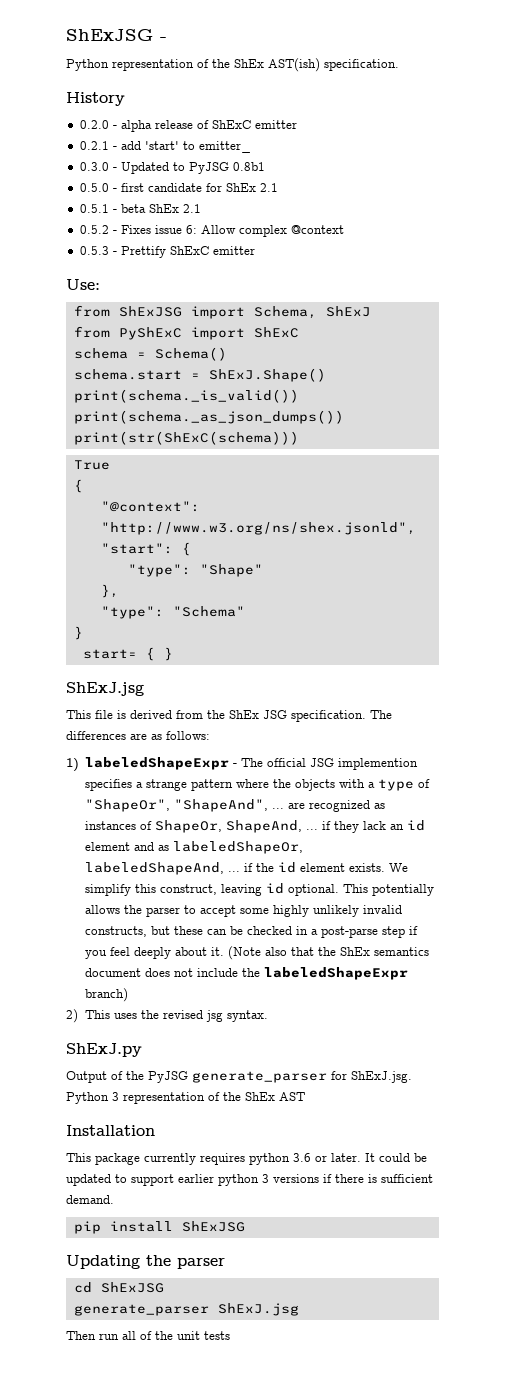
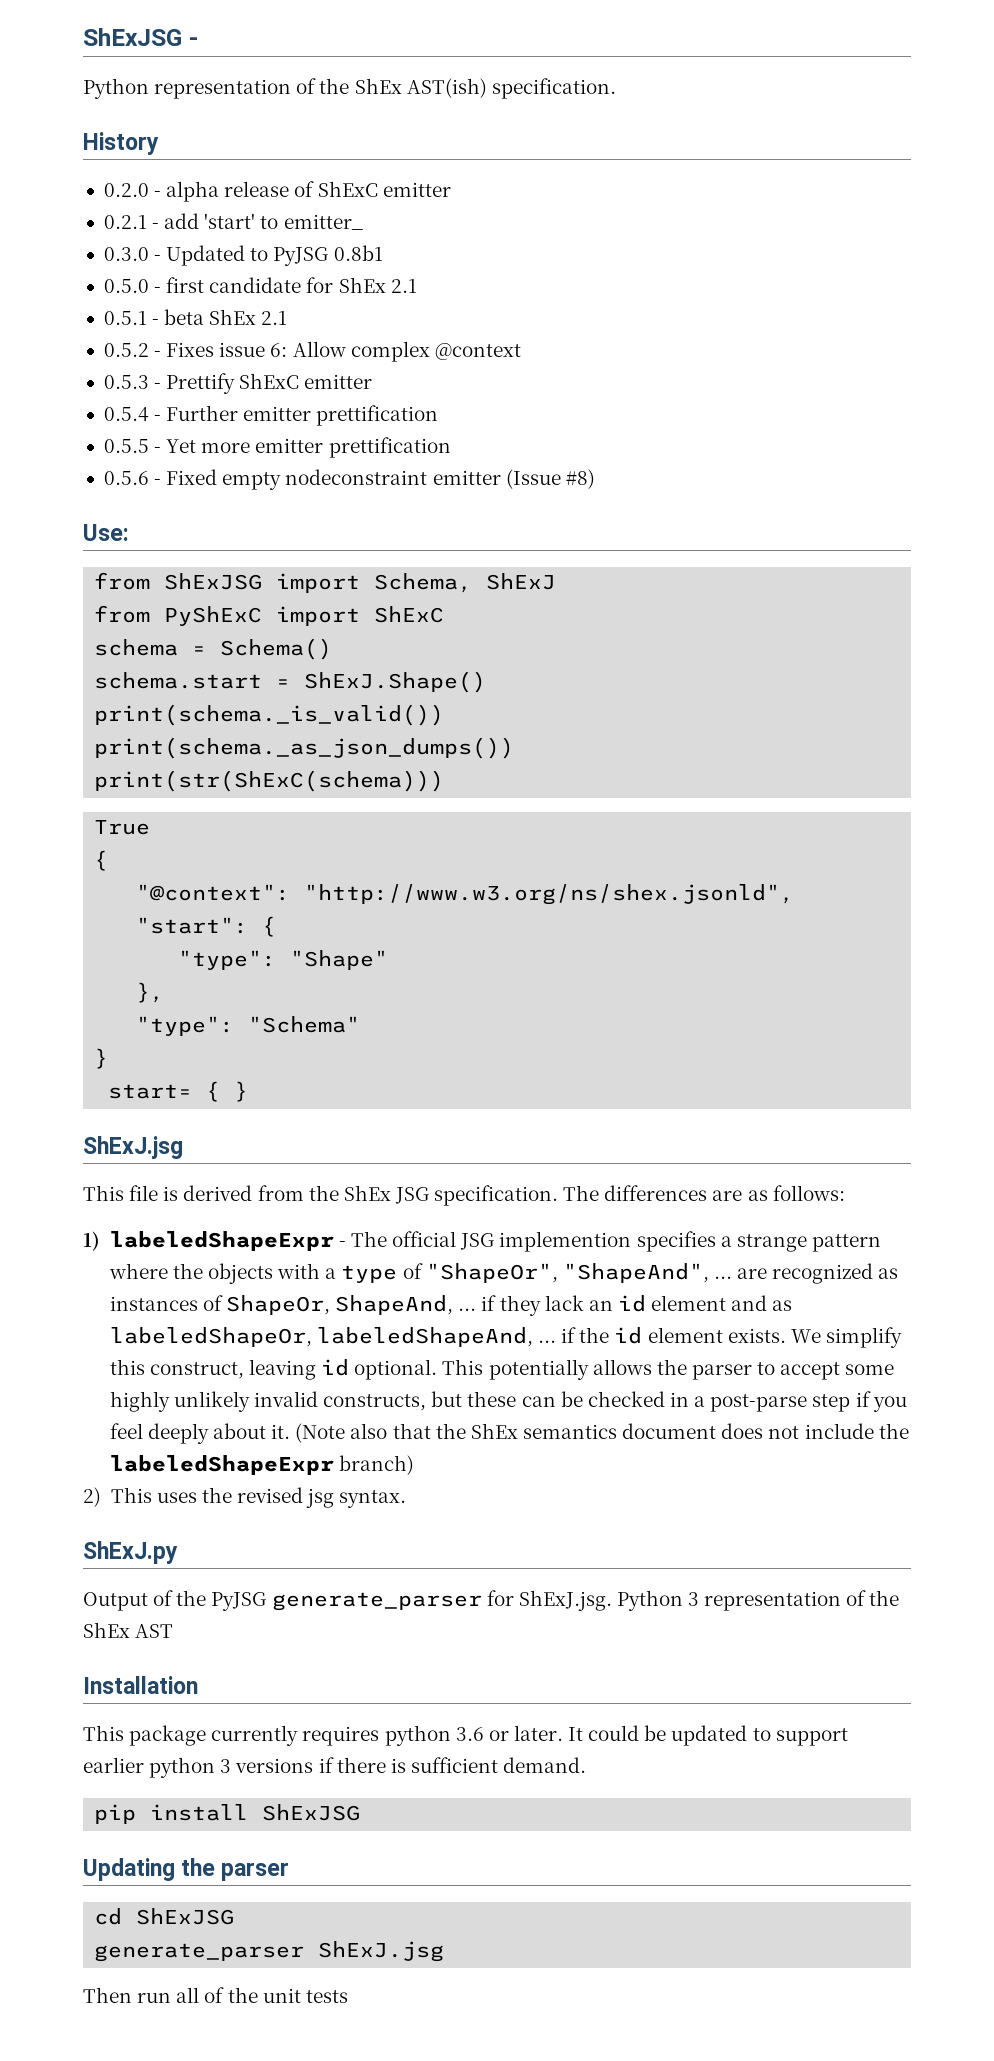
(255, 250) none -> [103,405,439,426] [103,437,451,458] [103,469,595,490] // 0.5.4 - Further emitter prettification // 0.5.5 - Yet more emitter prettification // 0.5.6 - Fixed empty nodeconstraint emitter (Issue #8)

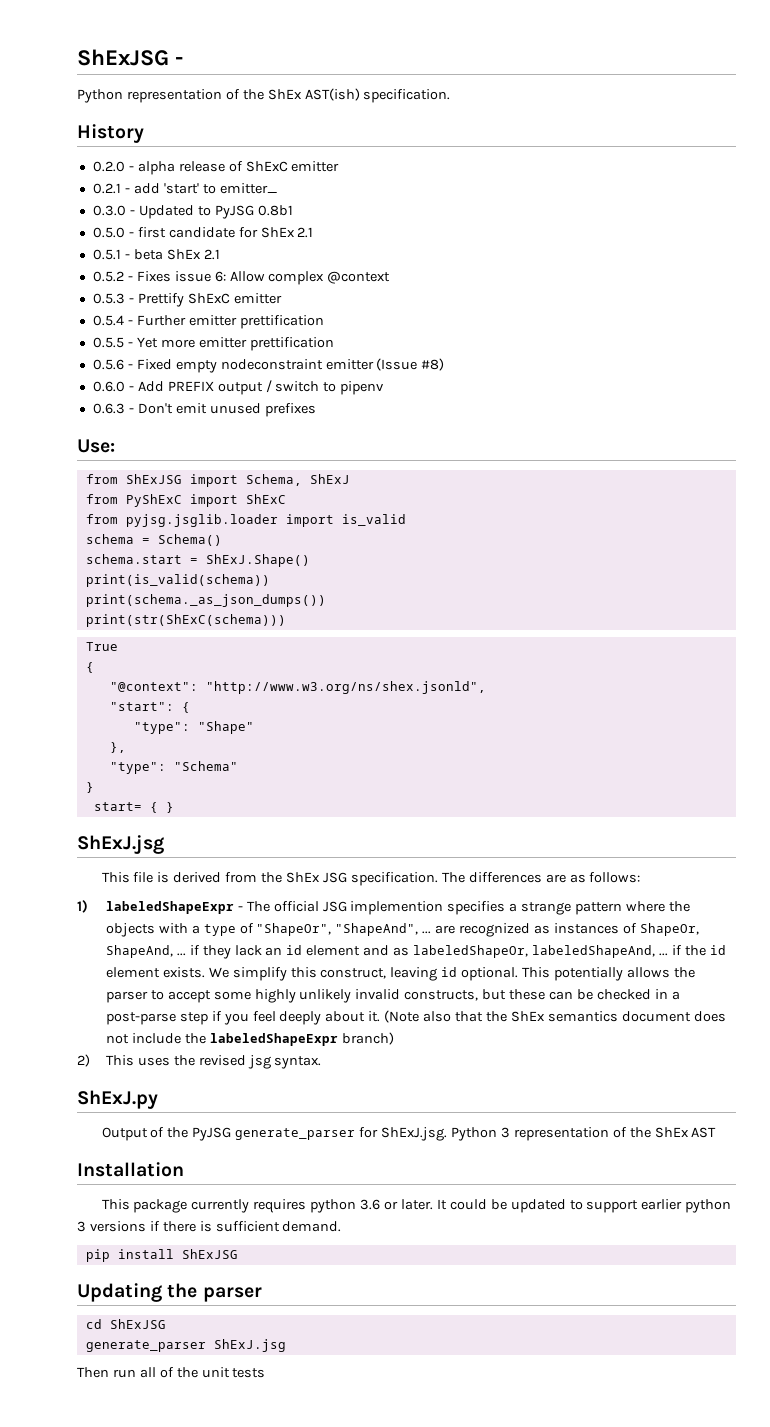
(595, 479) none -> [92,380,385,395] [92,403,316,417] // 0.6.0 - Add PREFIX output / switch to pipenv // 0.6.3 - Don't emit unused prefixes
(445, 614) none -> [85,514,406,527] // from pyjsg.jsglib.loader import is_valid
[94,704,445,726] print(schema._is_valid()) -> [85,574,270,587] print(is_valid(schema))

